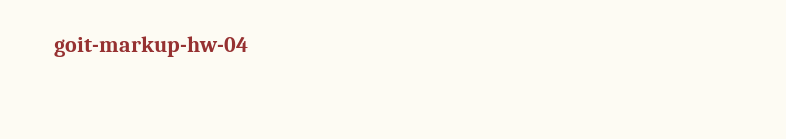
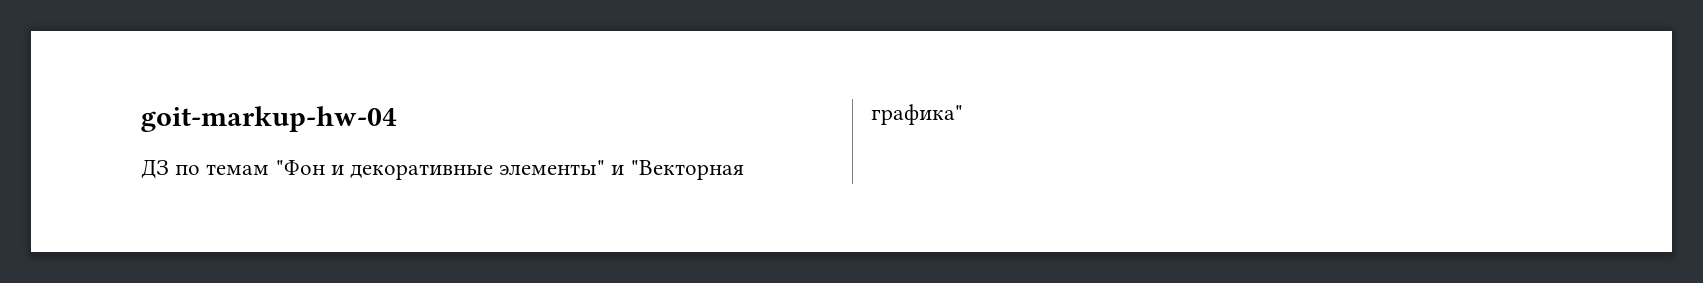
(248, 46) none -> [141,159,744,180] [871,104,963,125] // ДЗ по темам "Фон и декоративные элементы" и "Векторная графика"

